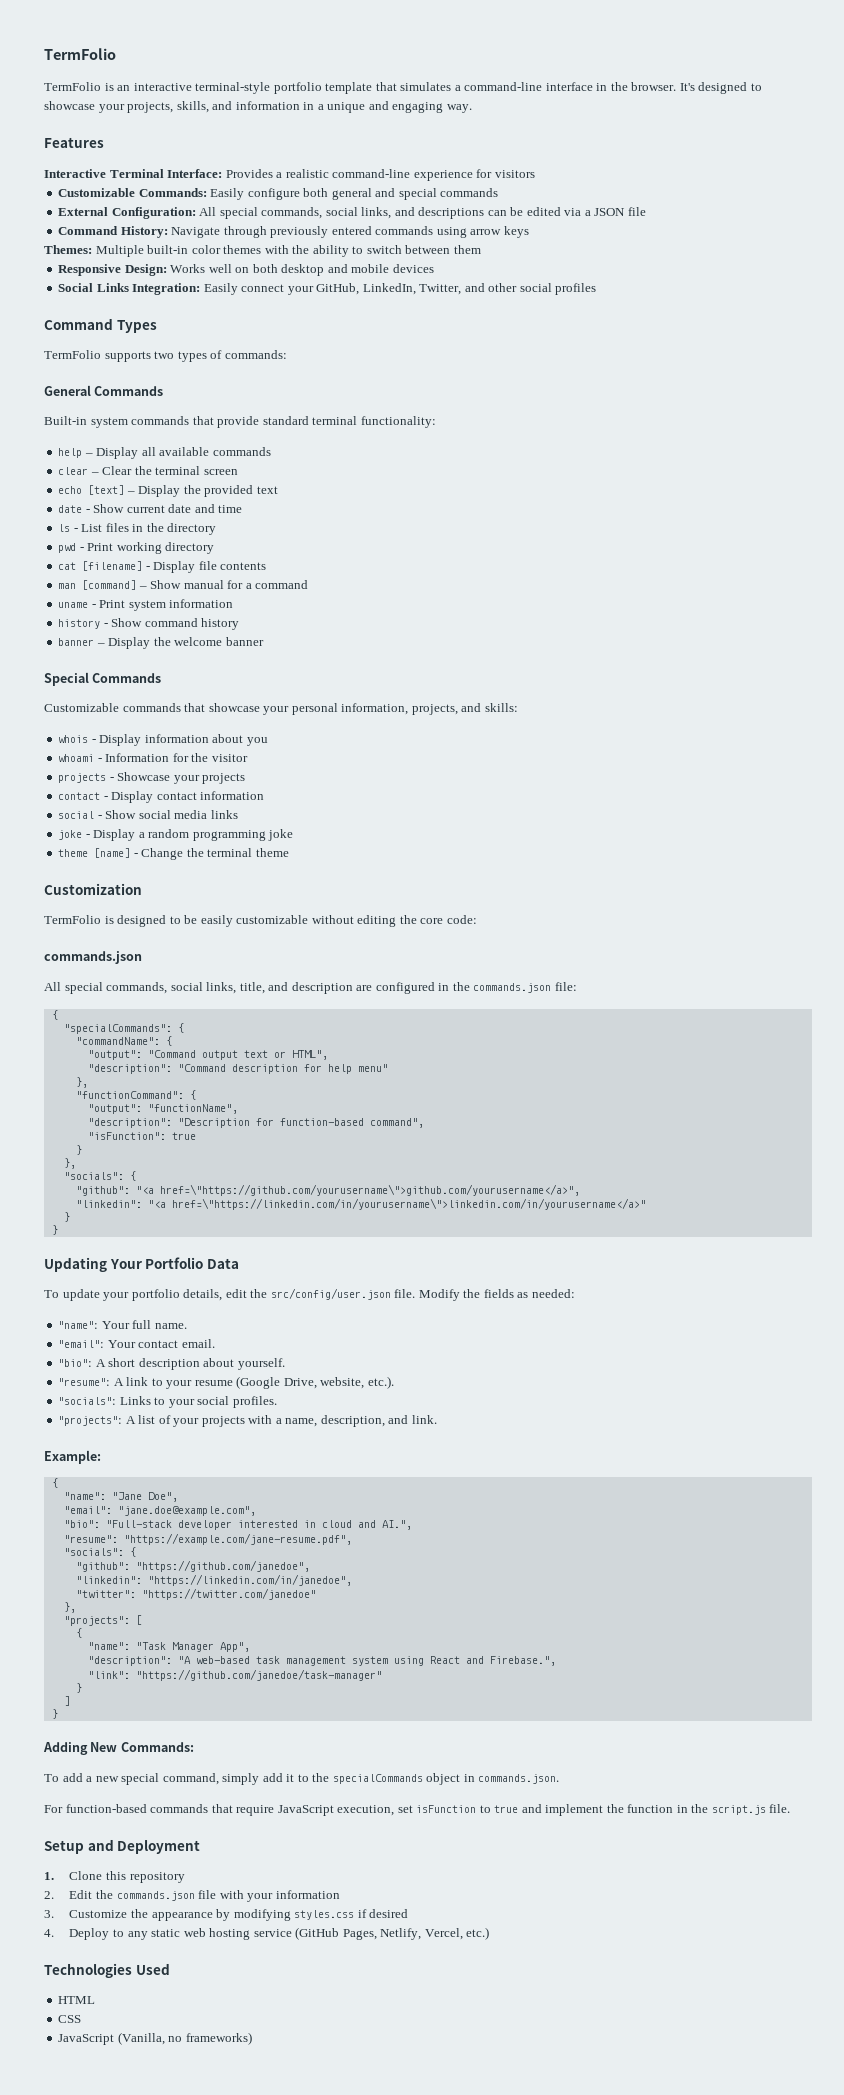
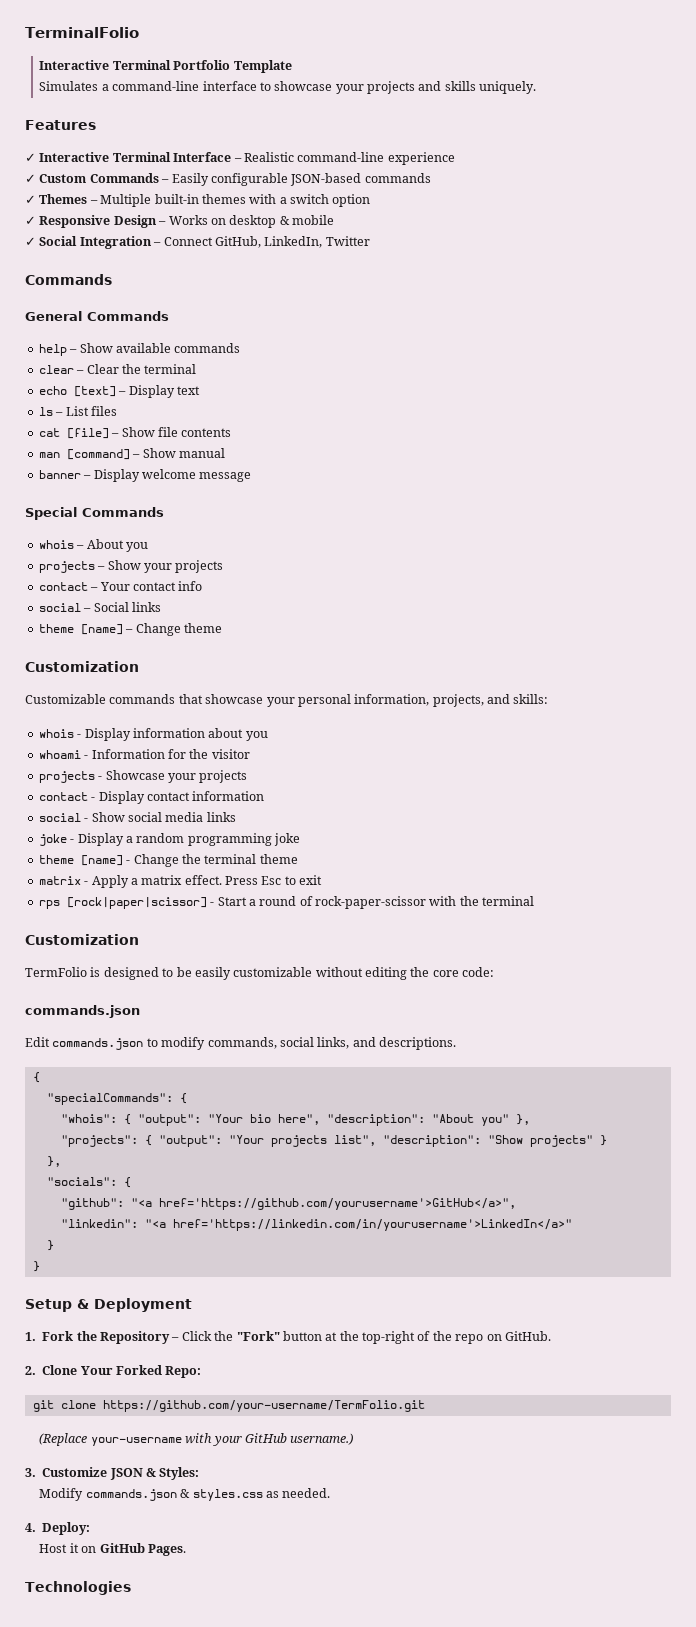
[44,48,116,60] [44,82,762,94] [44,101,472,113] TermFolio // TermFolio is an interactive terminal-style portfolio template that simulates a command-line interface in the browser. It's designed to showcase your projects, skills, and information in a unique and engaging way. -> [25,27,139,38] [39,60,292,73] [39,81,537,94] TerminalFolio // Interactive Terminal Portfolio Template // Simulates a command-line interface to showcase your projects and skills uniquely.
[44,169,535,181] [58,188,499,200] [58,207,646,219] [58,226,529,238] [44,245,92,254] Interactive Terminal Interface: Provides a realistic command-line experience for visitors // Customizable Commands: Easily configure both general and special commands // External Configuration: All special commands, social links, and descriptions can be edited via a JSON file // Command History: Navigate through previously entered commands using arrow keys // Themes: -> [25,152,455,165] [25,173,431,186] [25,194,98,204] ✓ Interactive Terminal Interface – Realistic command-line experience // ✓ Custom Commands – Easily configurable JSON-based commands // ✓ Themes –
[191,245,221,254] color -> (199, 199) none
[292,245,481,257] [58,264,434,276] [58,283,597,295] [44,318,157,333] [44,350,287,362] [44,385,164,396] [44,416,436,428] the ability to switch between them // Responsive Design: Works well on both desktop and mobile devices // Social Links Integration: Easily connect your GitHub, LinkedIn, Twitter, and other social profiles // Command Types // TermFolio supports two types of commands: // General Commands // Built-in system commands that provide standard terminal functionality: -> [279,194,371,207] [25,215,334,228] [25,236,370,249] [25,274,112,285] [25,311,169,321] a switch option // ✓ Responsive Design – Works on desktop & mobile // ✓ Social Integration – Connect GitHub, LinkedIn, Twitter // Commands // General Commands
[96,447,156,459] Display all -> [79,343,113,353] Show
[203,469,238,475] screen -> (197, 369) none
[183,485,254,497] the provided -> (175, 391) none
[58,504,243,513] [58,523,217,535] [58,542,215,554] [58,561,196,573] date - Show current date and time // ls - List files in the directory // pwd - Print working directory // cat [filename] - Display -> [38,406,117,416] [38,427,155,439] ls – List files // cat [file] – Show
[227,580,309,589] [58,599,234,611] [58,618,240,630] for a command // uname - Print system information // history - Show command history -> (225, 453) none
[153,637,264,646] the welcome banner -> [141,469,252,482] welcome message
(162, 678) none -> [38,539,148,552] [38,560,224,573] [38,581,203,591] [38,602,161,612] [38,623,222,636] [25,661,139,672] // whois – About you // projects – Show your projects // contact – Your contact info // social – Social links // theme [name] – Change theme // Customization
(289, 852) none -> [38,875,323,888] [38,896,535,909] // matrix - Apply a matrix effect. Press Esc to exit // rps [rock|paper|scissor] - Start a round of rock-paper-scissor with the terminal
[44,982,577,994] All special commands, social links, title, and description are configured in the commands.json file: -> [25,1037,456,1050] Edit commands.json to modify commands, social links, and descriptions.
[75,1036,172,1046] [87,1050,328,1060] [87,1064,388,1074] [75,1077,88,1088] [75,1090,196,1100] [87,1104,238,1114] [87,1118,424,1128] [87,1132,196,1140] "commandName": { // "output": "Command output text or HTML", // "description": "Command description for help menu" // }, // "functionCommand": { // "output": "functionName", // "description": "Description for function-based command", // "isFunction": true // -> [60,1114,530,1126] [60,1135,593,1147] "whois": { "output": "Your bio here", "description": "About you" }, // "projects": { "output": "Your projects list", "description": "Show projects"
[159,1184,580,1196] href=\"https://github.com/yourusername\">github.com/yourusername</a>", -> [158,1198,516,1210] href='https://github.com/yourusername'>GitHub</a>",
[171,1198,646,1210] href=\"https://linkedin.com/in/yourusername\">linkedin.com/in/yourusername</a>" -> [172,1219,572,1231] href='https://linkedin.com/in/yourusername'>LinkedIn</a>"
[44,1257,239,1272] [44,1288,575,1301] [58,1320,187,1329] [58,1339,215,1348] [58,1358,285,1370] [58,1376,394,1389] [58,1396,277,1408] [58,1415,437,1427] [44,1450,101,1464] [51,1478,58,1488] [63,1492,178,1502] [63,1506,256,1516] [63,1520,412,1530] [63,1533,352,1545] [63,1547,136,1557] [75,1560,310,1572] [75,1574,352,1586] [75,1588,316,1600] [63,1602,76,1613] [63,1615,142,1626] [75,1628,82,1638] [87,1642,250,1652] [87,1656,556,1666] [87,1669,382,1681] [75,1683,82,1693] [63,1696,70,1706] [51,1709,58,1719] [43,1742,194,1755] [44,1773,560,1785] [44,1804,791,1816] // Updating Your Portfolio Data // To update your portfolio details, edit the src/config/user.json file. Modify the fields as needed: // "name": Your full name. // "email": Your contact email. // "bio": A short description about yourself. // "resume": A link to your resume (Google Drive, website, etc.). // "socials": Links to your social profiles. // "projects": A list of your projects with a name, description, and link. // Example: // { // "name": "Jane Doe", // "email": "jane.doe@example.com", // "bio": "Full-stack developer interested in cloud and AI.", // "resume": "https://example.com/jane-resume.pdf", // "socials": { // "github": "https://github.com/janedoe", // "linkedin": "https://linkedin.com/in/janedoe", // "twitter": "https://twitter.com/janedoe" // }, // "projects": [ // { // "name": "Task Manager App", // "description": "A web-based task management system using React and Firebase.", // "link": "https://github.com/janedoe/task-manager" // } // ] // } // Adding New Commands: // To add a new special command, simply add it to the specialCommands object in commands.json. // For function-based commands that require JavaScript execution, set isFunction to true and implement the function in the script.js file. -> (40, 1266) none
[87,1839,114,1851] and -> [77,1299,89,1309] &
[69,1871,185,1883] [44,1890,340,1902] [44,1909,409,1921] [44,1927,490,1940] [44,1963,170,1978] [58,1996,96,2004] [58,2015,82,2023] [58,2032,252,2045] Clone this repository // 2. Edit the commands.json file with your information // 3. Customize the appearance by modifying styles.css if desired // 4. Deploy to any static web hosting service (GitHub Pages, Netlify, Vercel, etc.) // Technologies Used // HTML // CSS // JavaScript (Vanilla, no frameworks) -> [42,1331,551,1344] [25,1365,202,1378] [32,1400,425,1412] [39,1433,354,1446] [25,1467,200,1480] [39,1488,331,1501] [25,1522,91,1535] [39,1543,186,1556] [25,1581,131,1595] Fork the Repository – Click the "Fork" button at the top-right of the repo on GitHub. // 2. Clone Your Forked Repo: // git clone https://github.com/your-username/TermFolio.git // (Replace your-username with your GitHub username.) // 3. Customize JSON & Styles: // Modify commands.json & styles.css as needed. // 4. Deploy: // Host it on GitHub Pages. // Technologies

